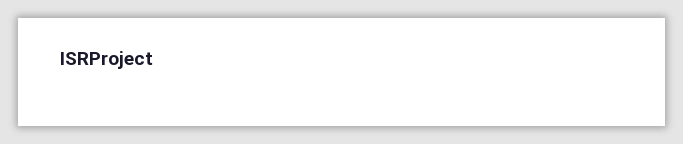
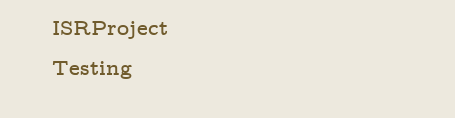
(153, 60) none -> [52,61,132,79] // Testing

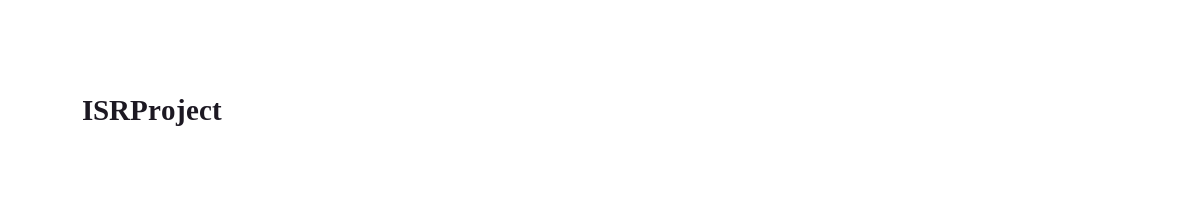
[52,61,132,79] // Testing -> (222, 112) none

